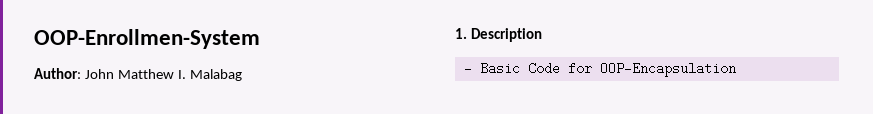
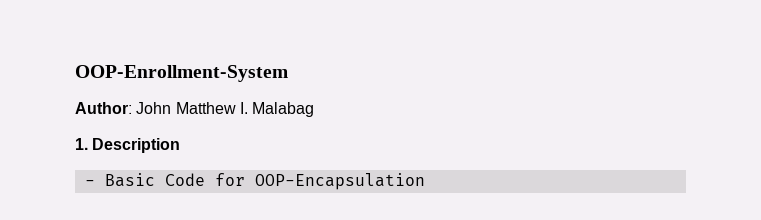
[34,29,260,49] OOP-Enrollmen-System -> [75,65,288,82] OOP-Enrollment-System

